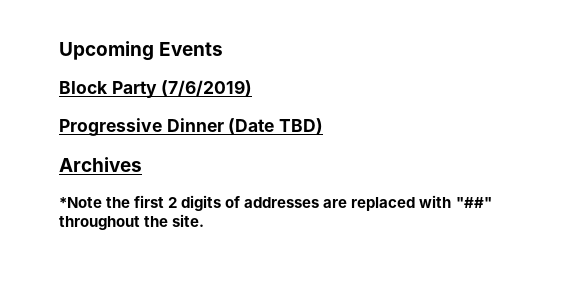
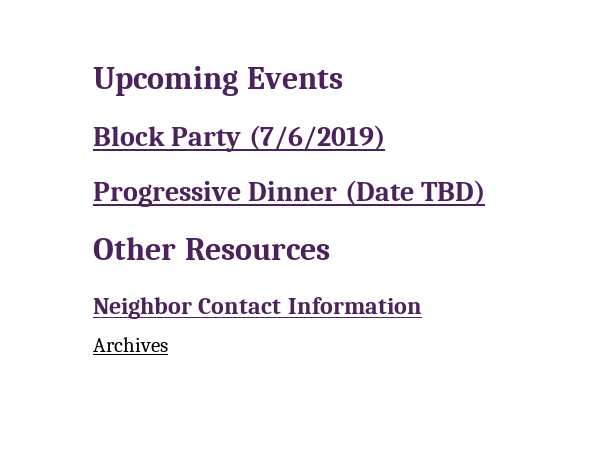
[59,157,142,172] [59,195,492,211] [59,214,205,230] Archives // *Note the first 2 digits of addresses are replaced with "##" throughout the site. -> [93,237,330,260] [93,297,422,319] [93,337,168,352] Other Resources // Neighbor Contact Information // Archives

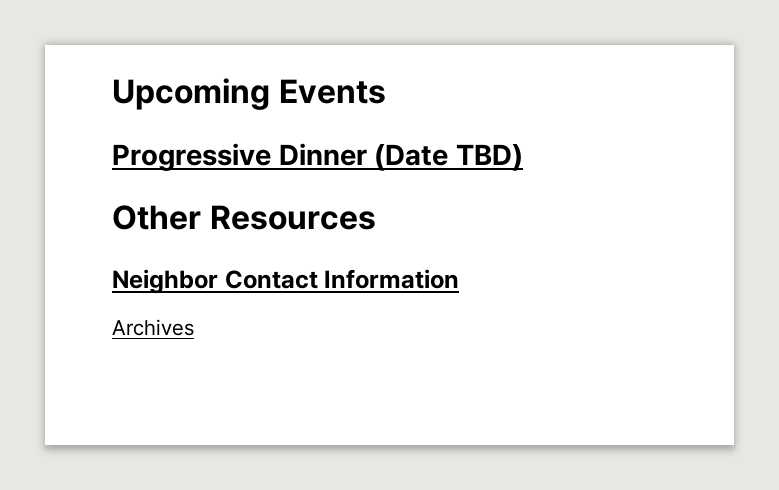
[93,125,385,152] // Block Party (7/6/2019) -> (386, 91) none

